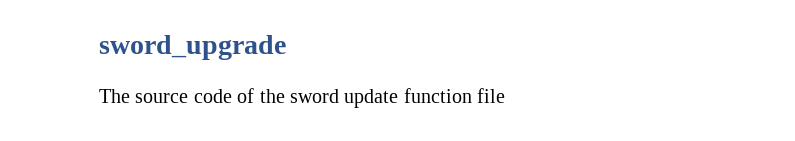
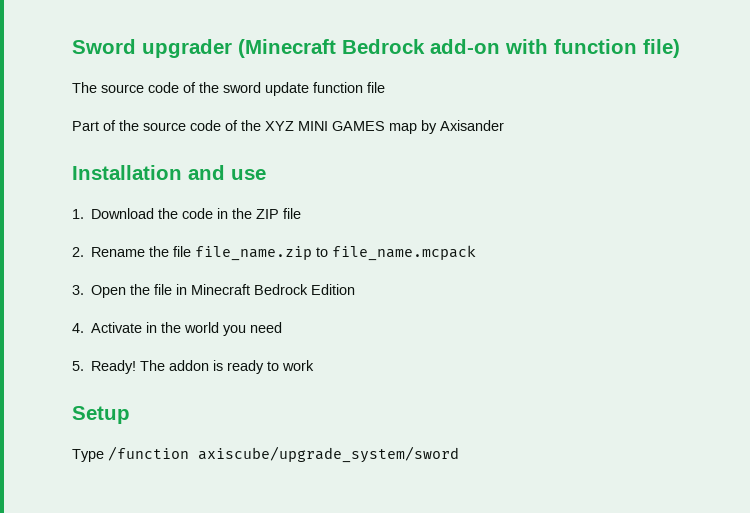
[99,35,286,60] sword_upgrade -> [72,39,680,58] Sword upgrader (Minecraft Bedrock add-on with function file)
(506, 95) none -> [72,120,504,134] [72,165,266,180] [72,208,302,219] [72,245,477,261] [72,284,356,298] [72,322,283,336] [72,360,315,374] [72,406,130,424] [72,446,459,463] // Part of the source code of the XYZ MINI GAMES map by Axisander // Installation and use // 1. Download the code in the ZIP file // 2. Rename the file file_name.zip to file_name.mcpack // 3. Open the file in Minecraft Bedrock Edition // 4. Activate in the world you need // 5. Ready! The addon is ready to work // Setup // Type /function axiscube/upgrade_system/sword

